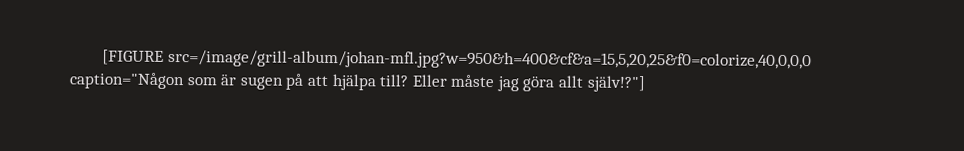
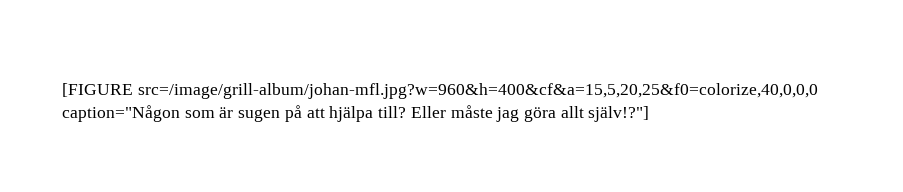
[167,49,812,71] src=/image/grill-album/johan-mfl.jpg?w=950&h=400&cf&a=15,5,20,25&f0=colorize,40,0,0,0 -> [137,83,818,99] src=/image/grill-album/johan-mfl.jpg?w=960&h=400&cf&a=15,5,20,25&f0=colorize,40,0,0,0

